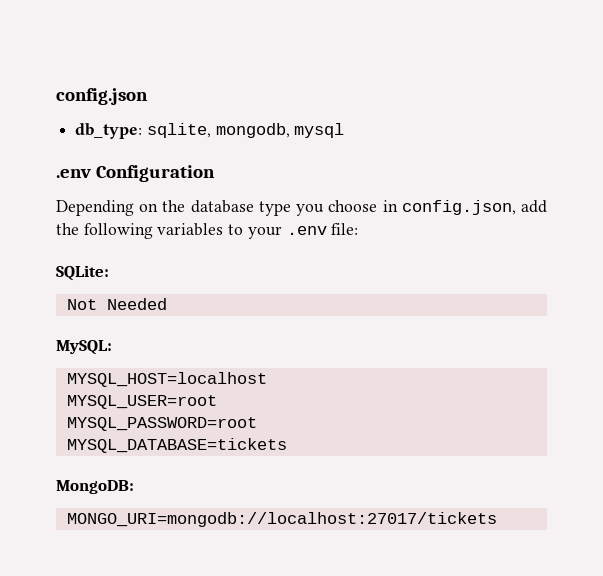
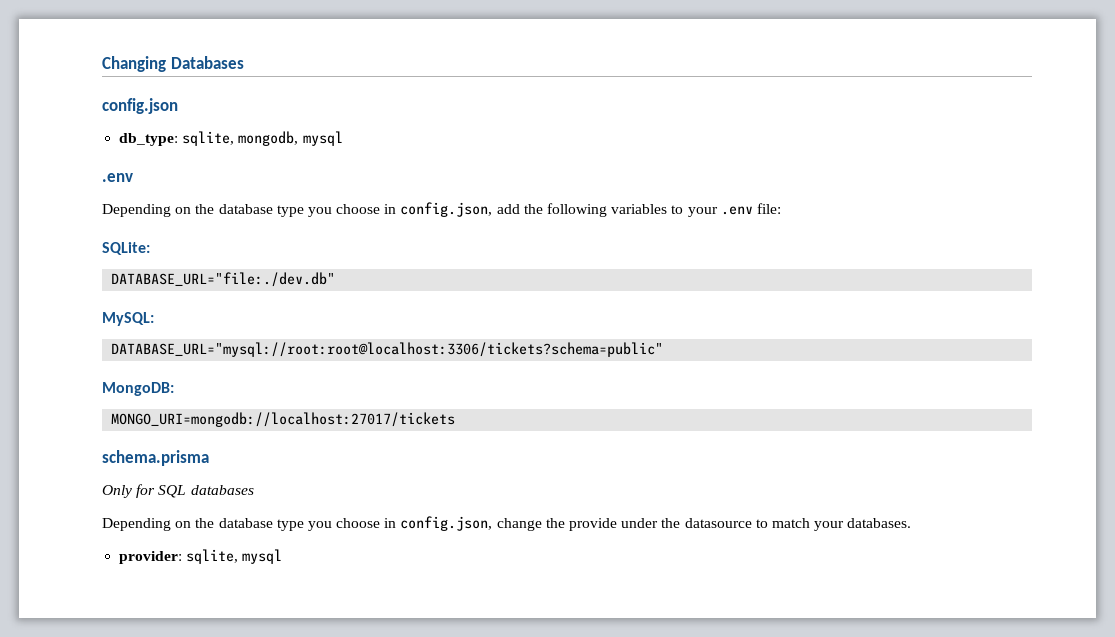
(56, 96) none -> [102,56,244,72] Changing Databases //
[95,165,215,182] Configuration -> (133, 177) none
[66,298,167,310] Not Needed -> [111,272,336,287] DATABASE_URL="file:./dev.db"
[66,372,267,387] [66,395,217,409] [66,417,257,431] [66,438,287,453] [56,480,134,494] [66,512,497,527] MYSQL_HOST=localhost // MYSQL_USER=root // MYSQL_PASSWORD=root // MYSQL_DATABASE=tickets // MongoDB: // MONGO_URI=mongodb://localhost:27017/tickets -> [111,342,664,357] [102,382,174,396] [111,412,456,427] [102,450,209,466] [102,484,254,498] [102,516,912,531] [119,549,283,564] DATABASE_URL="mysql://root:root@localhost:3306/tickets?schema=public" // MongoDB: // MONGO_URI=mongodb://localhost:27017/tickets // schema.prisma // Only for SQL databases // Depending on the database type you choose in config.json, change the provide under the datasource to match your databases. // provider: sqlite, mysql

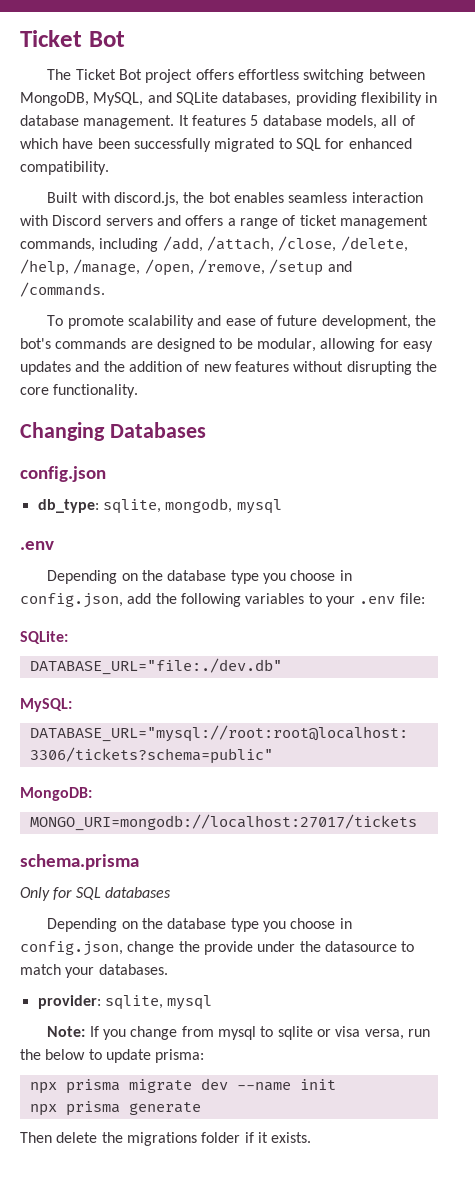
(102, 64) none -> [20,30,125,47] [47,69,425,83] [20,92,438,106] [20,115,415,129] [20,138,412,152] [20,161,109,175] [47,192,423,206] [20,215,428,229] [20,236,408,252] [20,259,352,276] [20,282,105,297] [47,315,437,329] [20,338,433,352] [20,361,437,375] [20,384,139,398] Ticket Bot // The Ticket Bot project offers effortless switching between MongoDB, MySQL, and SQLite databases, providing flexibility in database management. It features 5 database models, all of which have been successfully migrated to SQL for enhanced compatibility. // Built with discord.js, the bot enables seamless interaction with Discord servers and offers a range of ticket management commands, including /add, /attach, /close, /delete, /help, /manage, /open, /remove, /setup and /commands. // To promote scalability and ease of future development, the bot's commands are designed to be modular, allowing for easy updates and the addition of new features without disrupting the core functionality. //
(283, 556) none -> [47,1026,430,1040] [20,1049,205,1063] [29,1078,336,1094] [29,1101,201,1116] [20,1132,312,1146] // Note: If you change from mysql to sqlite or visa versa, run the below to update prisma: // npx prisma migrate dev --name init // npx prisma generate // Then delete the migrations folder if it exists.

